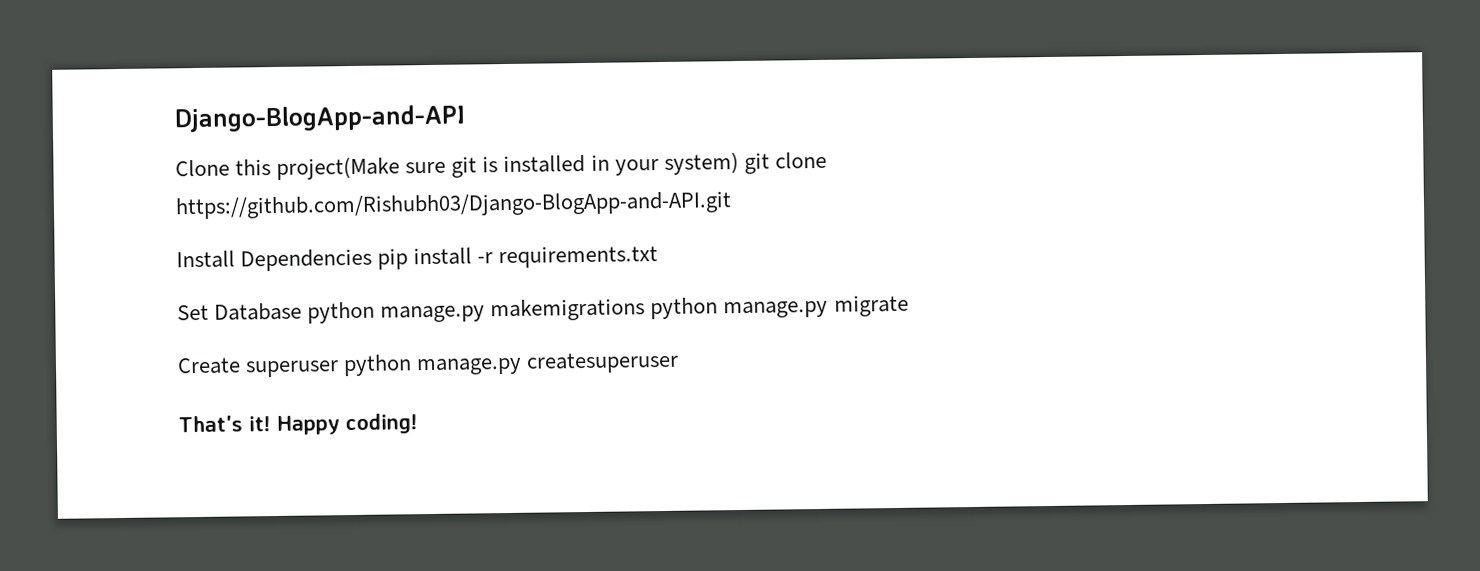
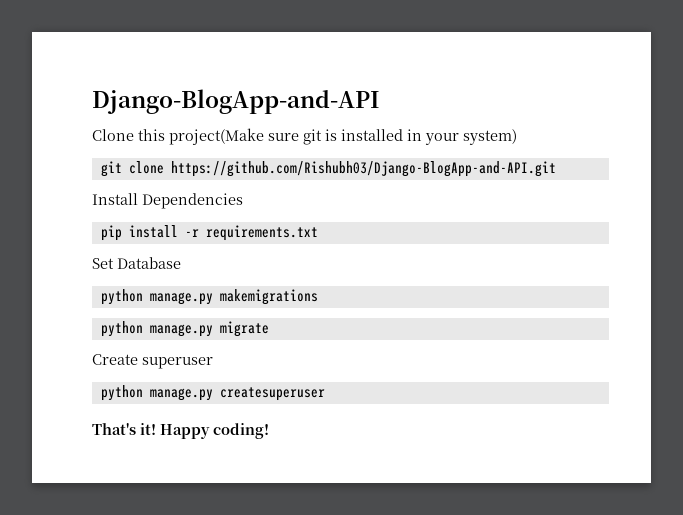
(739, 163) none -> (517, 137) //
(373, 260) none -> (243, 201) //
(303, 311) none -> (181, 263) //
(646, 310) none -> (318, 297) //
(340, 369) none -> (213, 363) //

